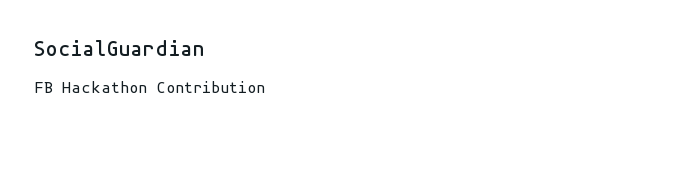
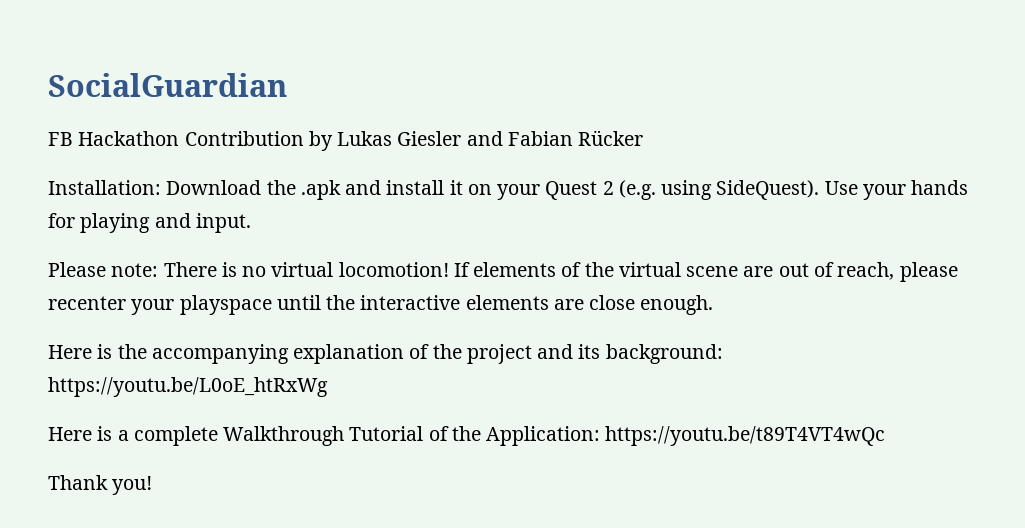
(265, 87) none -> [308,130,644,151] [48,180,969,200] [48,213,251,233] [48,262,958,282] [48,295,714,315] [48,344,723,364] [48,377,328,397] [48,426,886,446] [48,475,153,495] by Lukas Giesler and Fabian Rücker // Installation: Download the .apk and install it on your Quest 2 (e.g. using SideQuest). Use your hands for playing and input. // Please note: There is no virtual locomotion! If elements of the virtual scene are out of reach, please recenter your playspace until the interactive elements are close enough. // Here is the accompanying explanation of the project and its background: https://youtu.be/L0oE_htRxWg // Here is a complete Walkthrough Tutorial of the Application: https://youtu.be/t89T4VT4wQc // Thank you!

